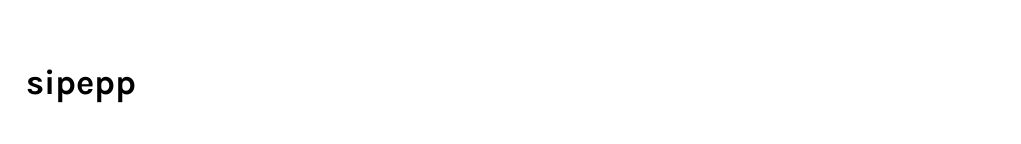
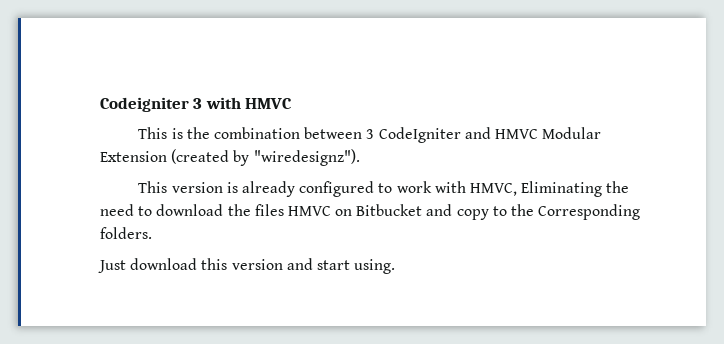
[26,69,136,103] sipepp -> [100,97,293,112] [138,127,602,143] [100,149,360,166] [138,181,630,197] [100,204,641,220] [100,227,152,239] [98,258,396,274] Codeigniter 3 with HMVC // This is the combination between 3 CodeIgniter and HMVC Modular Extension (created by "wiredesignz"). // This version is already configured to work with HMVC, Eliminating the need to download the files HMVC on Bitbucket and copy to the Corresponding folders. // Just download this version and start using.

